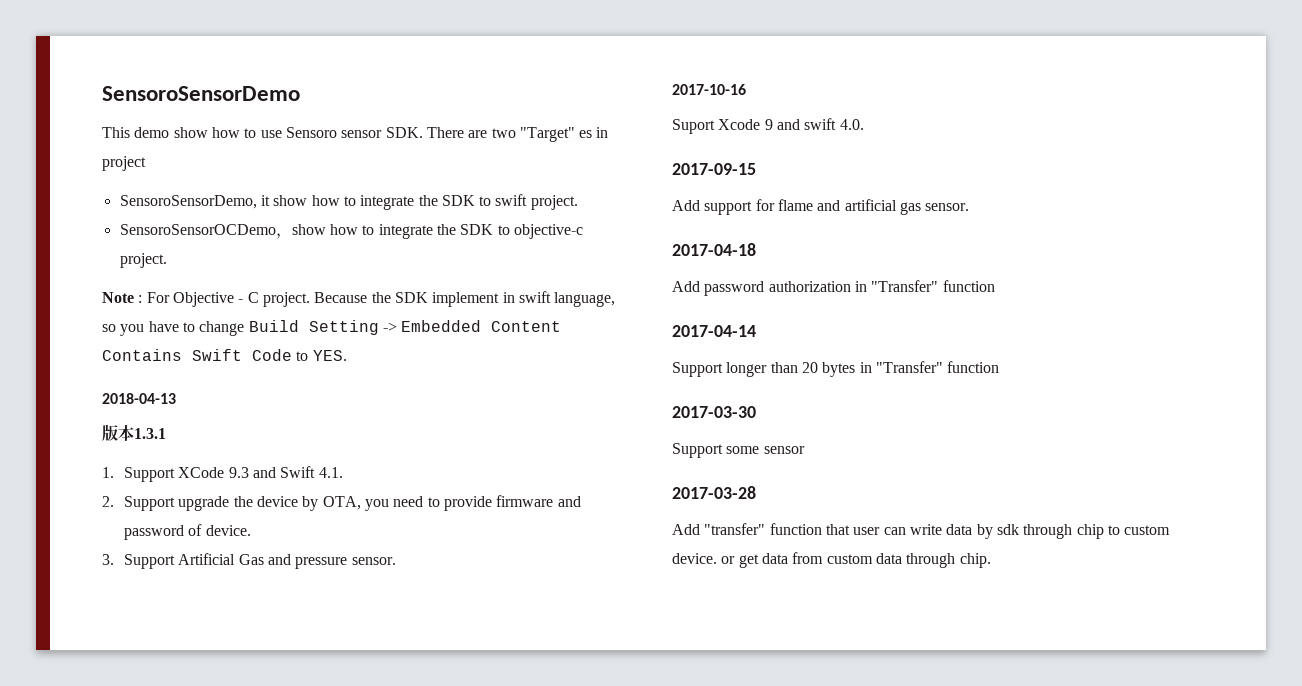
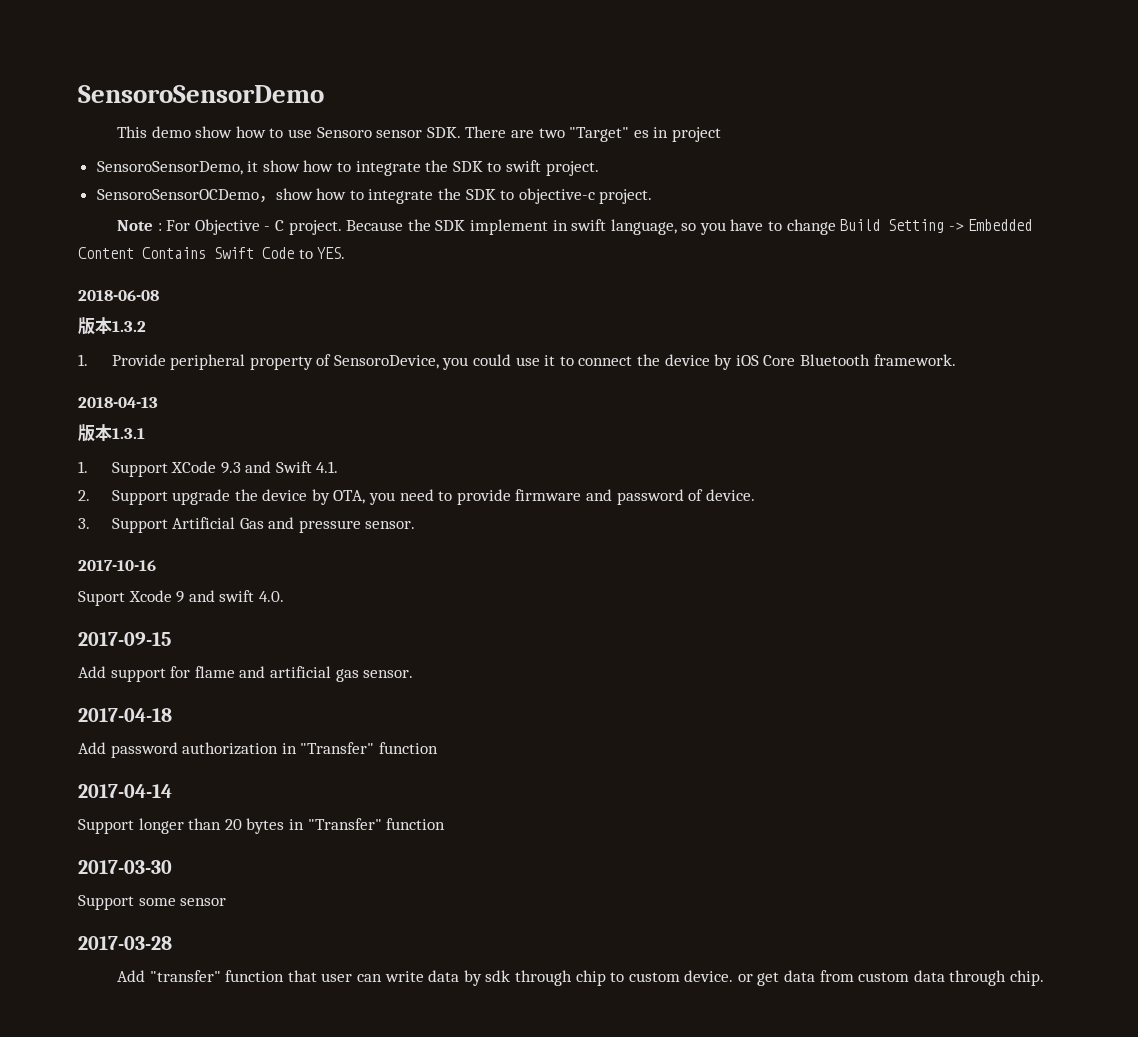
(347, 355) none -> [78,290,159,301] [78,317,146,335] [78,354,956,370] // 2018-06-08 // 版本1.3.2 // 1. Provide peripheral property of SensoroDevice, you could use it to connect the device by iOS Core Bluetooth framework.

